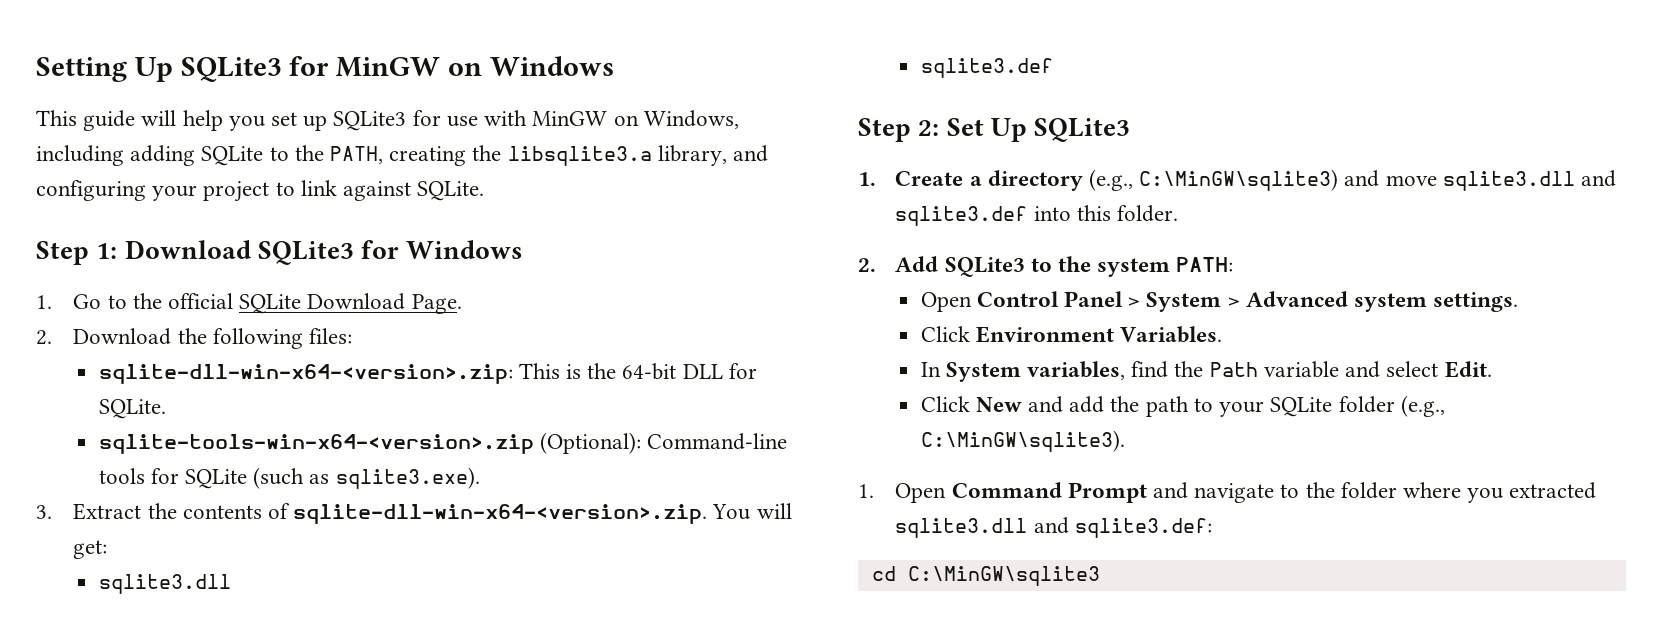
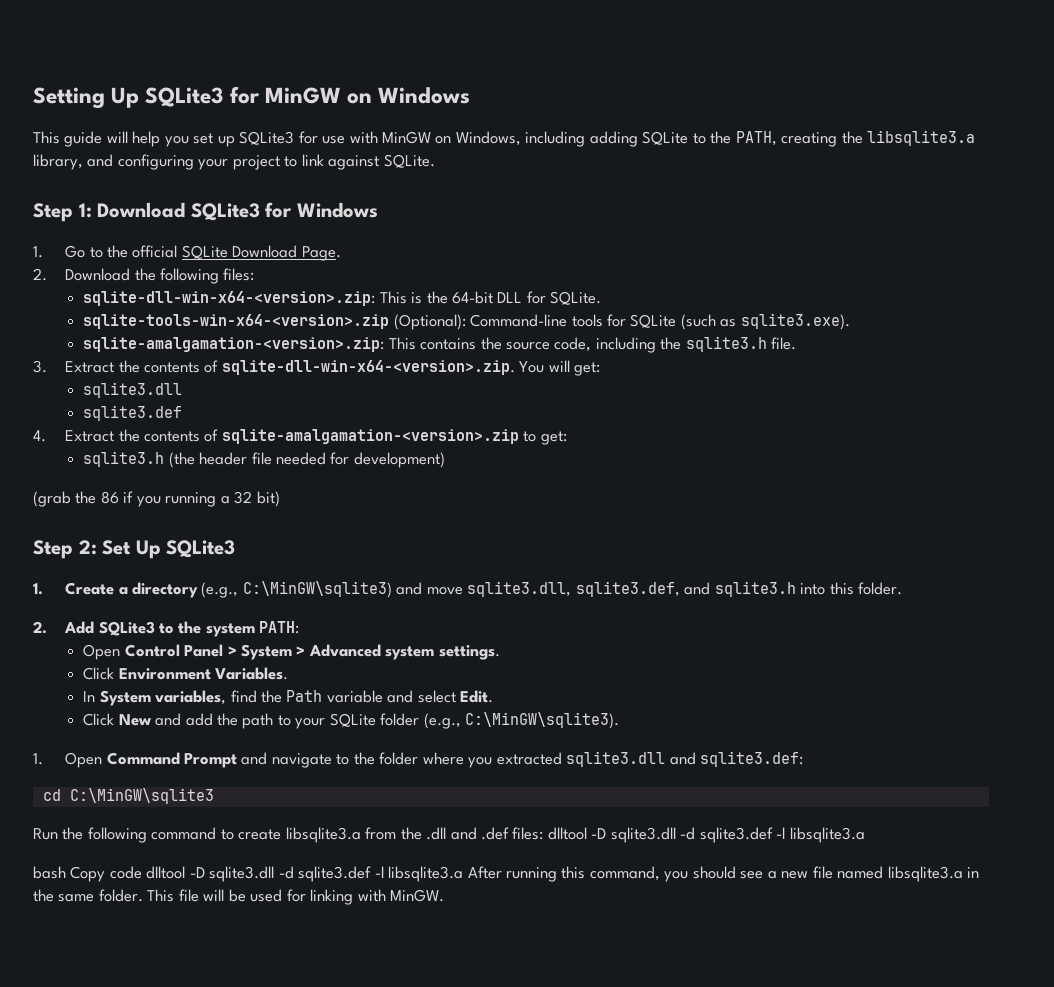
(480, 478) none -> [83,336,797,353] // sqlite-amalgamation-<version>.zip: This contains the source code, including the sqlite3.h file.
(1053, 68) none -> [33,429,567,445] [83,451,445,468] [33,491,280,507] // 4. Extract the contents of sqlite-amalgamation-<version>.zip to get: // sqlite3.h (the header file needed for development) // (grab the 86 if you running a 32 bit)
[1442,170,1617,191] [895,206,1028,226] sqlite3.dll and sqlite3.def -> [467,581,796,597] sqlite3.dll, sqlite3.def, and sqlite3.h
(1100, 576) none -> [33,827,865,843] [33,866,980,882] [33,889,445,905] // Run the following command to create libsqlite3.a from the .dll and .def files: dlltool -D sqlite3.dll -d sqlite3.def -l libsqlite3.a // bash Copy code dlltool -D sqlite3.dll -d sqlite3.def -l libsqlite3.a After running this command, you should see a new file named libsqlite3.a in the same folder. This file will be used for linking with MinGW.

